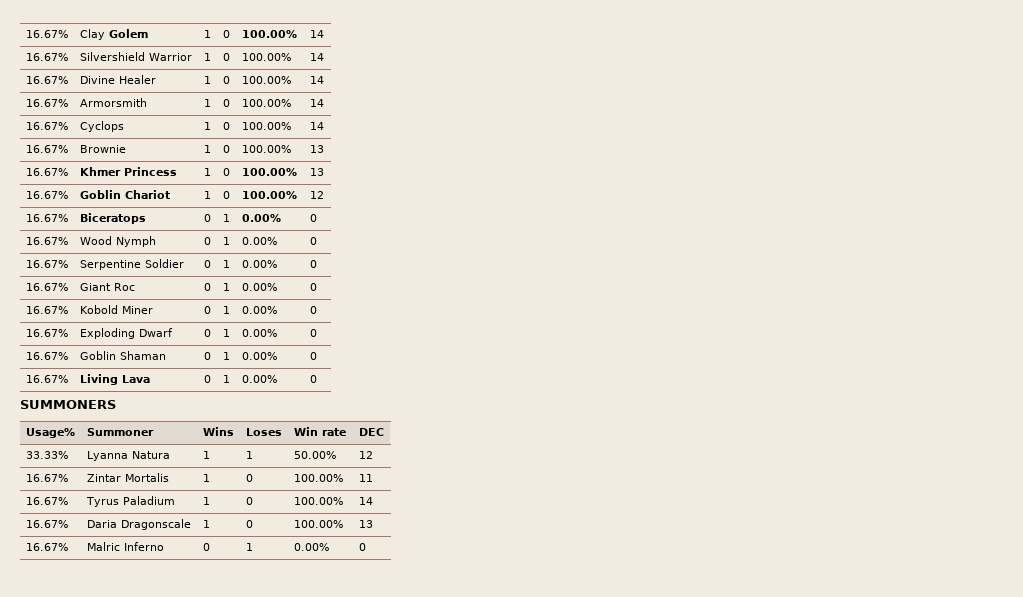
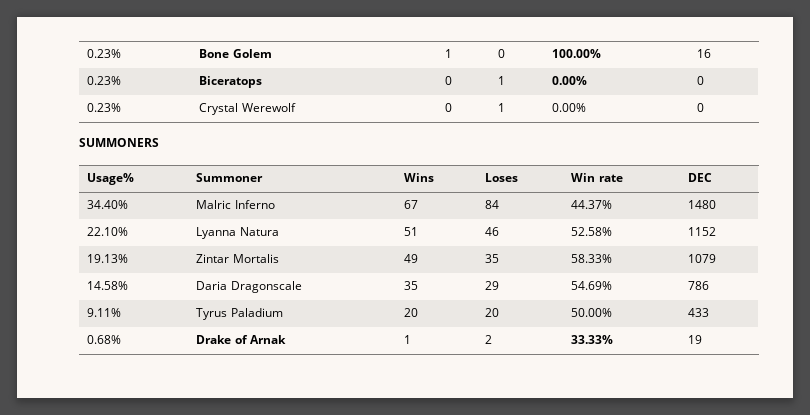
[25,30,68,38] [79,29,105,40] 16.67% | Clay -> [87,49,122,58] [199,49,230,58] 0.23% | Bone
[309,30,324,38] [25,53,68,61] [79,52,192,61] [203,53,211,61] [222,53,230,61] [241,53,291,61] [309,53,324,61] [25,76,68,84] [79,75,156,84] [203,76,211,84] [222,76,230,84] [241,76,291,84] [309,76,324,84] [25,99,68,107] [79,98,147,107] [203,99,211,107] [222,99,230,107] [241,99,291,107] [309,99,324,107] [25,122,68,130] [79,121,124,132] [203,122,211,130] [222,122,230,130] [241,122,291,130] [309,122,324,130] [25,145,68,153] [79,145,126,153] [203,145,211,153] [222,145,230,153] [241,145,291,153] [309,145,324,153] [25,168,68,176] [79,167,177,176] [203,168,211,176] [222,168,230,176] [241,168,297,176] [309,168,324,176] [25,191,68,199] [79,190,170,199] [203,191,211,199] [222,191,230,199] [241,191,297,199] [309,191,324,199] [25,214,68,222] 14 // 16.67% | Silvershield Warrior | 1 | 0 | 100.00% | 14 // 16.67% | Divine Healer | 1 | 0 | 100.00% | 14 // 16.67% | Armorsmith | 1 | 0 | 100.00% | 14 // 16.67% | Cyclops | 1 | 0 | 100.00% | 14 // 16.67% | Brownie | 1 | 0 | 100.00% | 13 // 16.67% | Khmer Princess | 1 | 0 | 100.00% | 13 // 16.67% | Goblin Chariot | 1 | 0 | 100.00% | 12 // 16.67% -> [697,49,712,58] [87,76,122,85] 16 // 0.23%
[25,237,68,245] [79,236,156,247] [203,237,211,245] [222,237,230,245] [241,237,277,245] [309,237,317,245] [25,260,68,268] [79,259,184,270] [203,260,211,268] [222,260,230,268] [241,260,277,268] [309,260,317,268] [25,283,68,291] [79,283,135,291] [203,283,211,291] [222,283,230,291] [241,283,277,291] [309,283,317,291] [25,306,68,314] [79,305,153,314] [203,306,211,314] [222,306,230,314] [241,306,277,314] [309,306,317,314] [25,329,68,337] [79,328,173,339] [203,329,211,337] [222,329,230,337] [241,329,277,337] [309,329,317,337] [25,352,68,360] [79,351,166,360] [203,352,211,360] [222,352,230,360] [241,352,277,360] [309,352,317,360] [25,375,68,383] [79,374,150,385] 16.67% | Wood Nymph | 0 | 1 | 0.00% | 0 // 16.67% | Serpentine Soldier | 0 | 1 | 0.00% | 0 // 16.67% | Giant Roc | 0 | 1 | 0.00% | 0 // 16.67% | Kobold Miner | 0 | 1 | 0.00% | 0 // 16.67% | Exploding Dwarf | 0 | 1 | 0.00% | 0 // 16.67% | Goblin Shaman | 0 | 1 | 0.00% | 0 // 16.67% | Living Lava -> [87,103,122,112] [199,103,296,115] 0.23% | Crystal Werewolf
[25,451,68,459] [86,451,170,461] [202,451,210,459] [245,451,253,459] [293,451,336,459] [358,451,373,459] [25,474,68,482] [86,473,169,482] [202,474,210,482] [245,474,253,482] [293,474,343,482] [358,474,373,482] [25,497,68,505] [85,496,175,507] [202,497,210,505] [245,497,253,505] [293,497,343,505] [358,497,373,505] [25,520,68,528] [86,519,191,530] [202,520,210,528] [245,520,253,528] [293,520,343,528] [358,520,373,528] [25,543,68,551] [86,542,164,551] [202,543,210,551] [245,543,253,551] [293,543,329,551] [358,543,366,551] 33.33% | Lyanna Natura | 1 | 1 | 50.00% | 12 // 16.67% | Zintar Mortalis | 1 | 0 | 100.00% | 11 // 16.67% | Tyrus Paladium | 1 | 0 | 100.00% | 14 // 16.67% | Daria Dragonscale | 1 | 0 | 100.00% | 13 // 16.67% | Malric Inferno | 0 | 1 | 0.00% | 0 -> [87,200,129,209] [196,200,275,209] [404,200,419,209] [485,200,500,209] [571,200,613,209] [688,200,717,209] [87,227,129,236] [196,227,279,239] [404,227,419,236] [485,227,500,236] [571,227,613,236] [688,227,717,236] [87,254,129,263] [196,254,279,263] [404,254,419,263] [485,254,500,263] [571,254,613,263] [688,254,717,263] [87,281,129,290] [196,281,302,293] [404,281,419,290] [485,281,500,290] [571,281,613,290] [688,281,710,290] [87,308,122,317] [196,308,283,320] [404,308,419,317] [485,308,500,317] [571,308,613,317] [688,308,710,317] [87,335,122,344] [196,335,286,344] [404,335,412,344] [485,335,493,344] [571,335,614,344] [688,335,703,344] 34.40% | Malric Inferno | 67 | 84 | 44.37% | 1480 // 22.10% | Lyanna Natura | 51 | 46 | 52.58% | 1152 // 19.13% | Zintar Mortalis | 49 | 35 | 58.33% | 1079 // 14.58% | Daria Dragonscale | 35 | 29 | 54.69% | 786 // 9.11% | Tyrus Paladium | 20 | 20 | 50.00% | 433 // 0.68% | Drake of Arnak | 1 | 2 | 33.33% | 19

